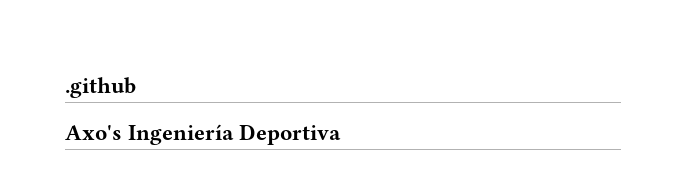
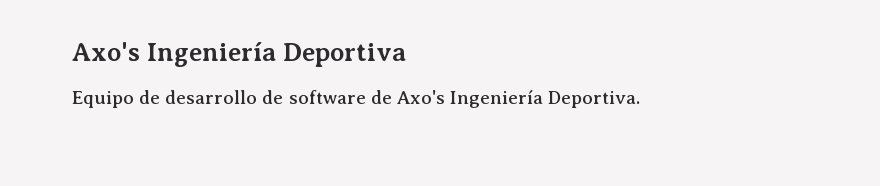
[65,77,136,98] .github // -> (72, 51) none
(342, 134) none -> [72,90,641,108] // Equipo de desarrollo de software de Axo's Ingeniería Deportiva.

